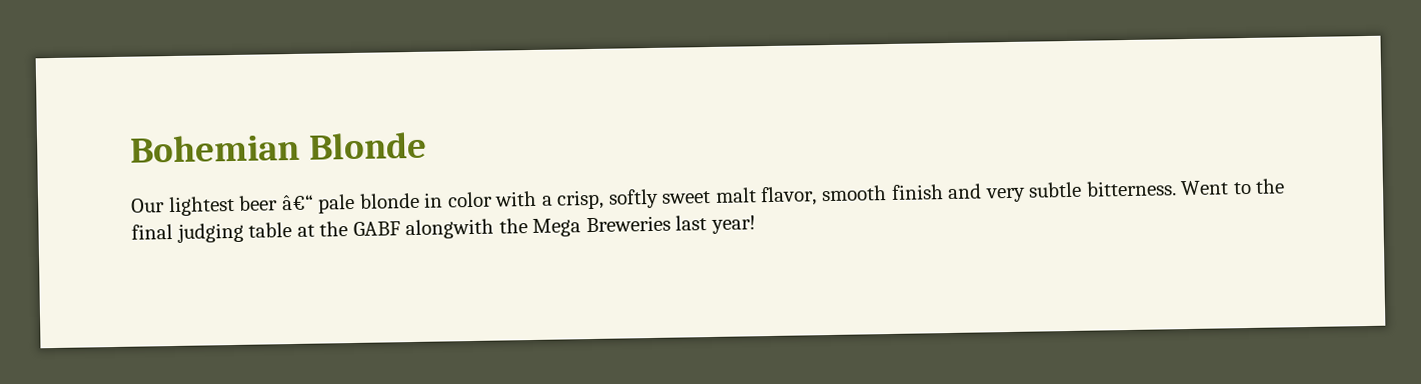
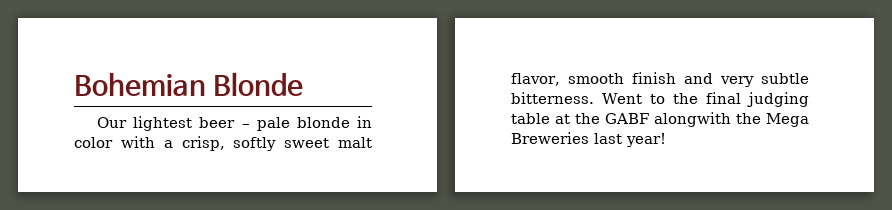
[280,194,314,211] â€“ -> [241,124,250,128] –

